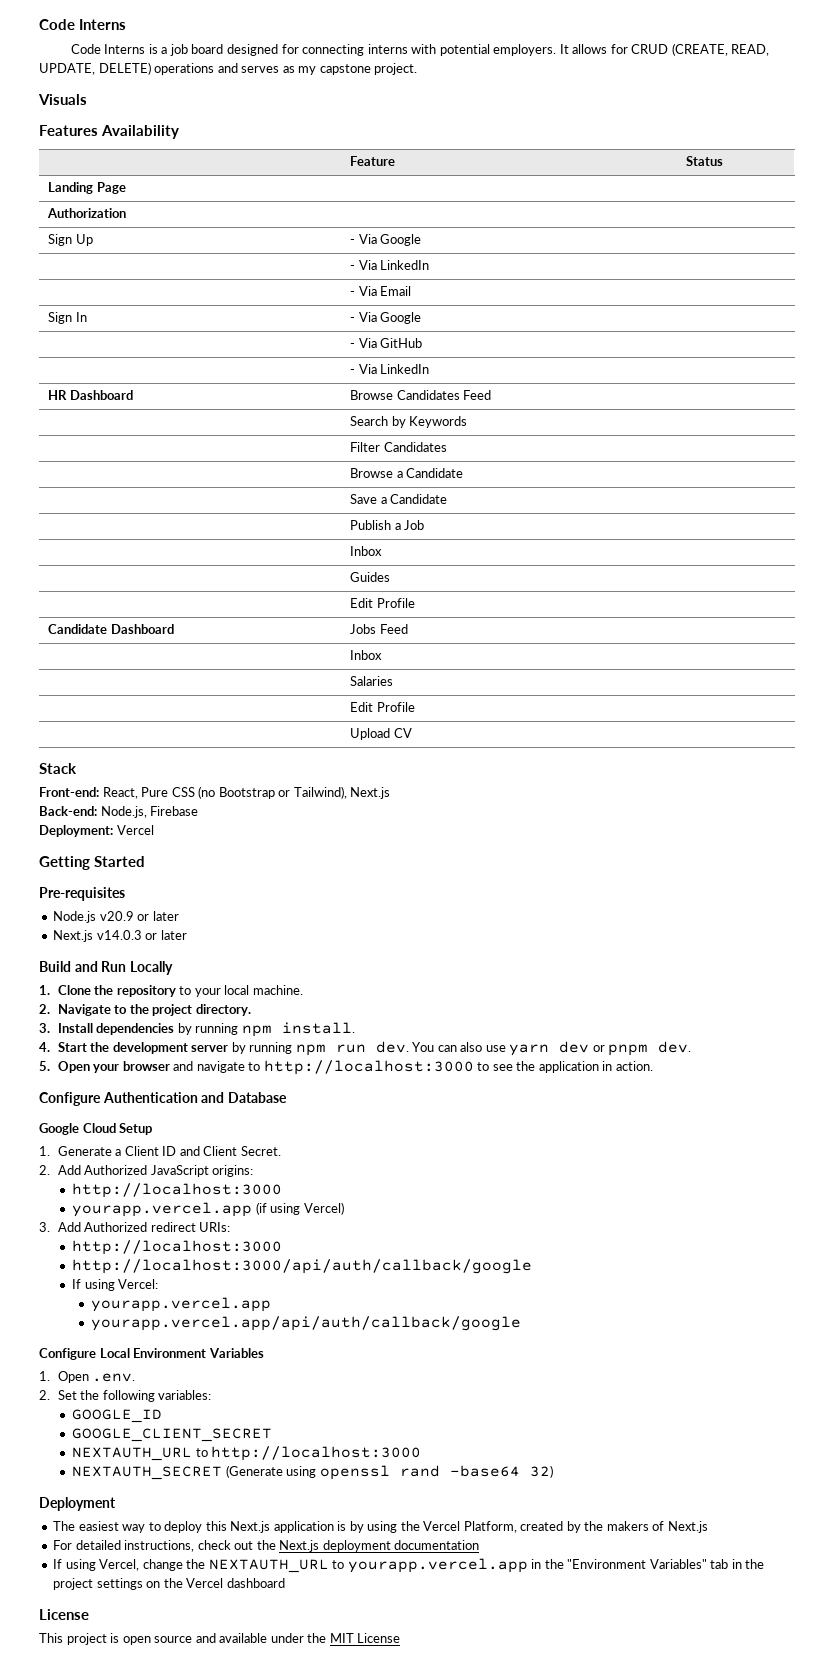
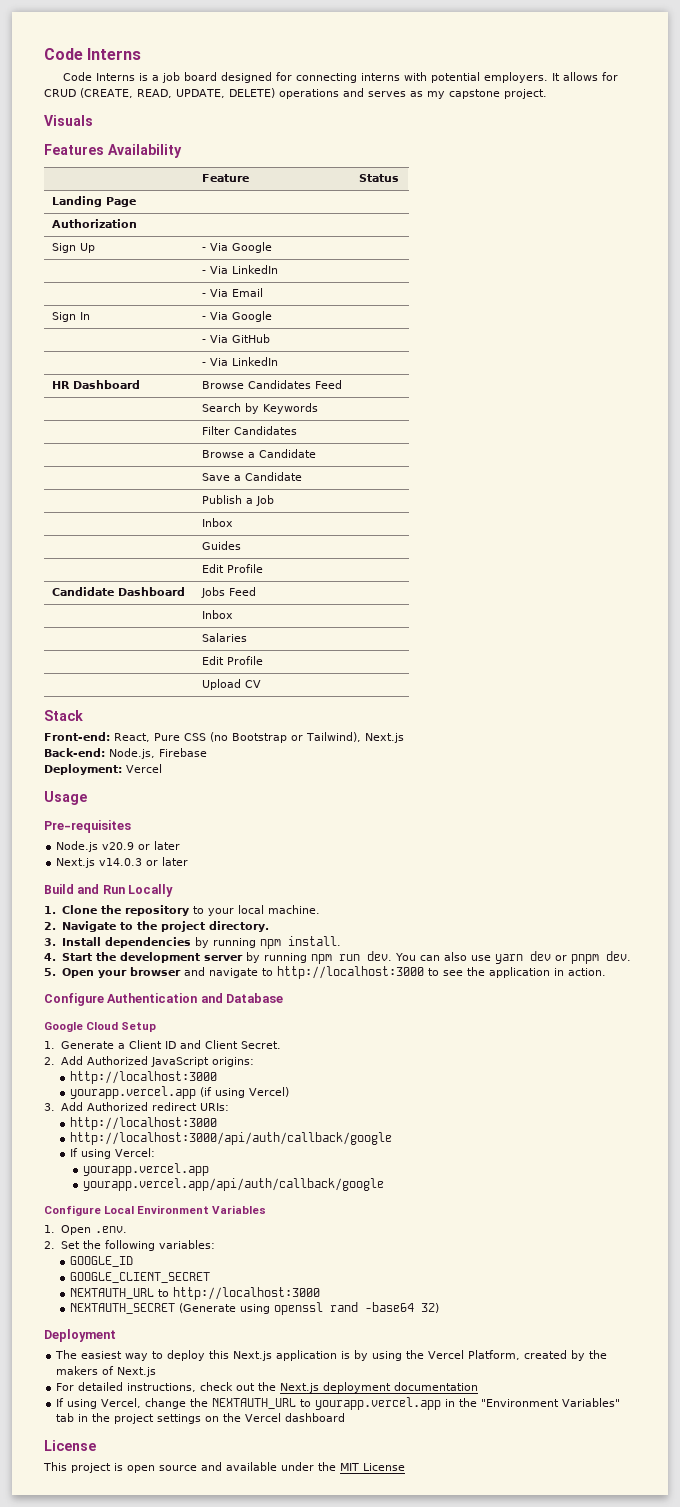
[39,856,145,870] Getting Started -> [44,791,87,805] Usage

